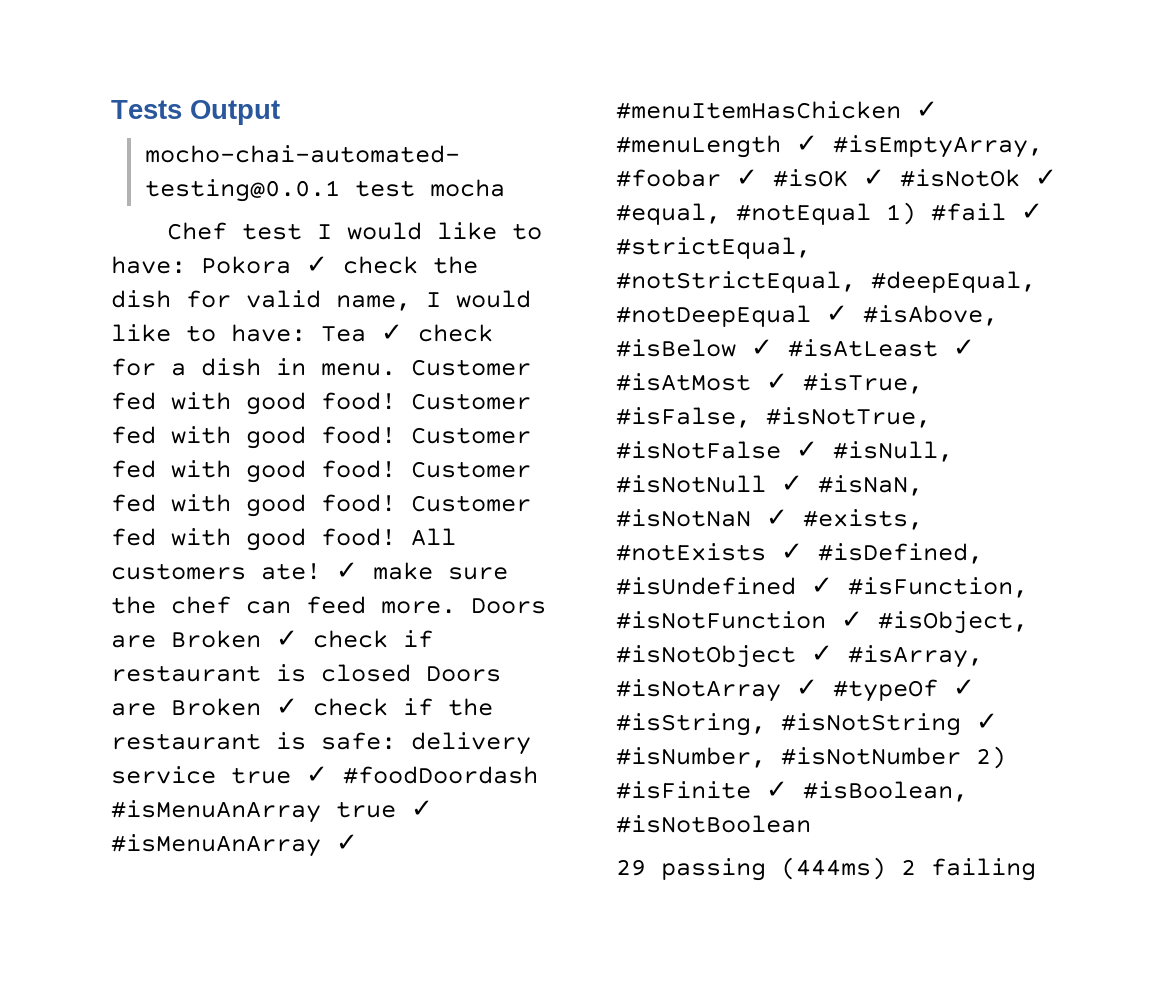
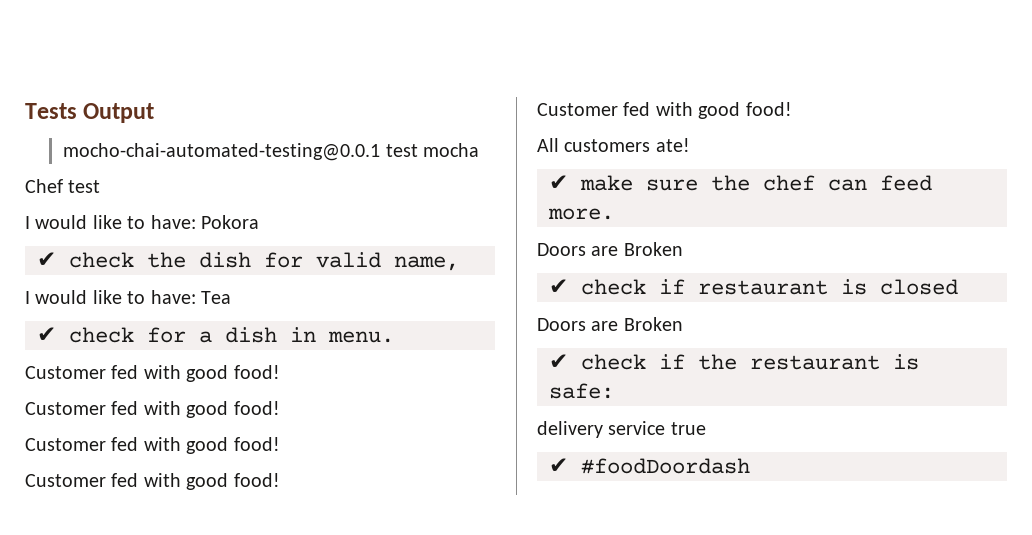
(303, 231) none -> (101, 186) //
[306,256,328,273] ✓ -> [37,252,56,267] // ✔
(411, 303) none -> (459, 263) //
[381,324,403,341] ✓ -> [37,327,56,342] // ✔
[411,359,531,376] [111,392,531,415] [111,426,531,449] [111,460,531,483] [111,494,531,517] [111,528,396,551] Customer fed with good food! Customer fed with good food! Customer fed with good food! Customer fed with good food! Customer fed with good food! -> [25,365,280,382] [25,401,280,418] [25,437,280,454] [25,473,280,490] [537,102,792,119] // Customer fed with good food! // Customer fed with good food! // Customer fed with good food! // Customer fed with good food! // Customer fed with good food! //
[336,562,358,579] ✓ -> [549,175,568,190] // ✔
[471,598,546,614] [111,630,298,648] Doors are Broken ✓ -> [537,242,683,256] [549,279,568,294] // Doors are Broken // ✔
[426,666,501,682] [111,698,298,716] Doors are Broken ✓ -> [537,317,683,331] [549,354,568,369] // Doors are Broken // ✔
(396, 741) none -> (614, 391) //
[306,766,538,784] [111,800,433,823] [111,834,358,857] [616,101,938,119] [616,135,1043,158] [616,169,1057,187] [616,202,1043,225] [616,237,811,259] [616,271,1036,293] [616,305,998,327] [616,339,975,357] [616,373,923,394] [616,407,931,428] [616,441,953,462] [616,475,923,496] [616,509,923,530] [616,543,983,564] [616,577,1028,598] [616,611,1028,634] [616,645,983,668] [616,679,975,702] [616,713,998,736] [616,746,1006,769] [616,781,968,802] [616,815,811,833] [616,857,1036,881] ✓ #foodDoordash #isMenuAnArray true ✓ #isMenuAnArray ✓ #menuItemHasChicken ✓ #menuLength ✓ #isEmptyArray, #foobar ✓ #isOK ✓ #isNotOk ✓ #equal, #notEqual 1) #fail ✓ #strictEqual, #notStrictEqual, #deepEqual, #notDeepEqual ✓ #isAbove, #isBelow ✓ #isAtLeast ✓ #isAtMost ✓ #isTrue, #isFalse, #isNotTrue, #isNotFalse ✓ #isNull, #isNotNull ✓ #isNaN, #isNotNaN ✓ #exists, #notExists ✓ #isDefined, #isUndefined ✓ #isFunction, #isNotFunction ✓ #isObject, #isNotObject ✓ #isArray, #isNotArray ✓ #typeOf ✓ #isString, #isNotString ✓ #isNumber, #isNotNumber 2) #isFinite ✓ #isBoolean, #isNotBoolean // 29 passing (444ms) 2 failing -> [549,458,750,474] // ✔ #foodDoordash

